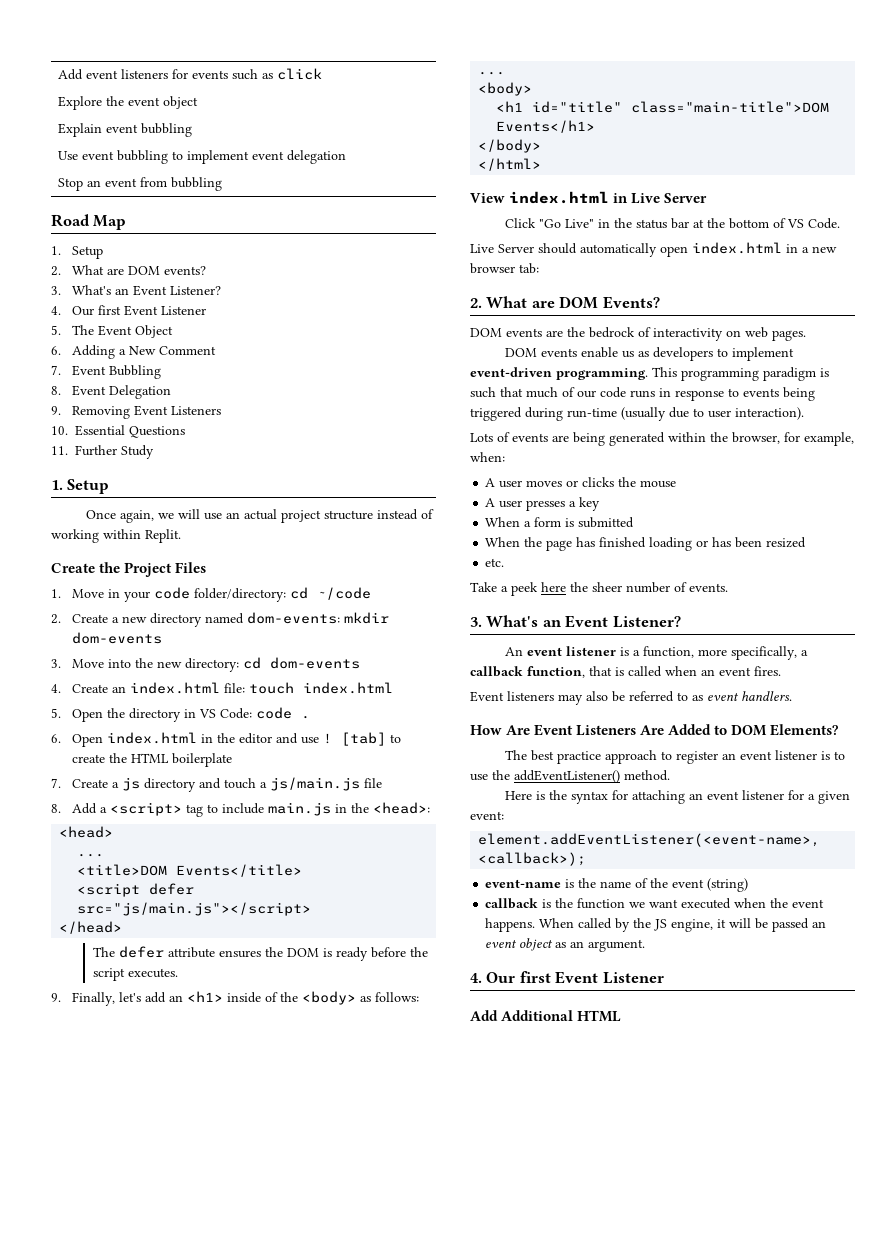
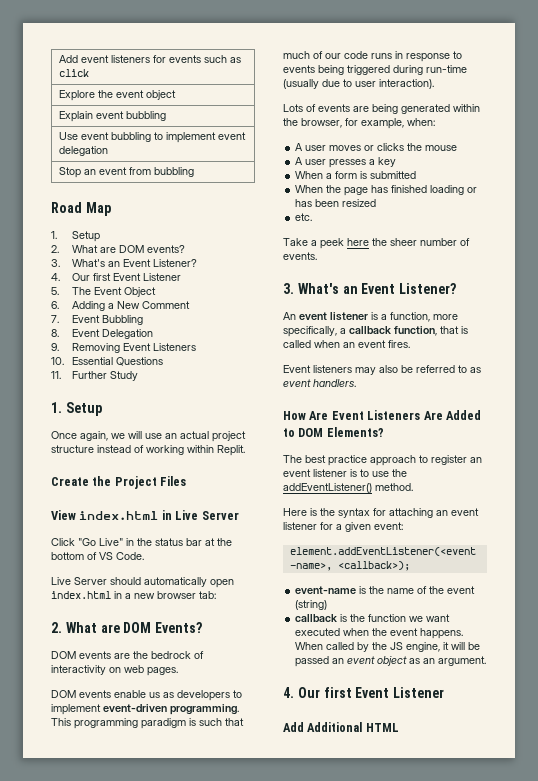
[51,587,371,602] [51,612,389,627] [71,632,162,644] [51,657,360,672] [51,682,393,694] [51,707,310,722] [51,732,401,747] [71,753,232,767] [51,777,382,792] [51,802,430,817] [59,826,114,838] [77,854,105,857] [77,864,303,877] [77,883,195,897] [77,902,312,916] [59,921,123,934] [92,946,428,961] [92,968,178,981] [51,991,419,1006] [478,72,506,75] [478,82,533,96] [496,101,830,113] [496,120,596,133] [478,139,542,153] [478,158,542,171] // 1. Move in your code folder/directory: cd ~/code // 2. Create a new directory named dom-events: mkdir dom-events // 3. Move into the new directory: cd dom-events // 4. Create an index.html file: touch index.html // 5. Open the directory in VS Code: code . // 6. Open index.html in the editor and use ! [tab] to create the HTML boilerplate // 7. Create a js directory and touch a js/main.js file // 8. Add a <script> tag to include main.js in the <head>: // <head> // ... // <title>DOM Events</title> // <script defer src="js/main.js"></script> // </head> // The defer attribute ensures the DOM is ready before the script executes. // 9. Finally, let's add an <h1> inside of the <body> as follows: // ... // <body> // <h1 id="title" class="main-title">DOM Events</h1> // </body> // </html> -> (187, 481) none

